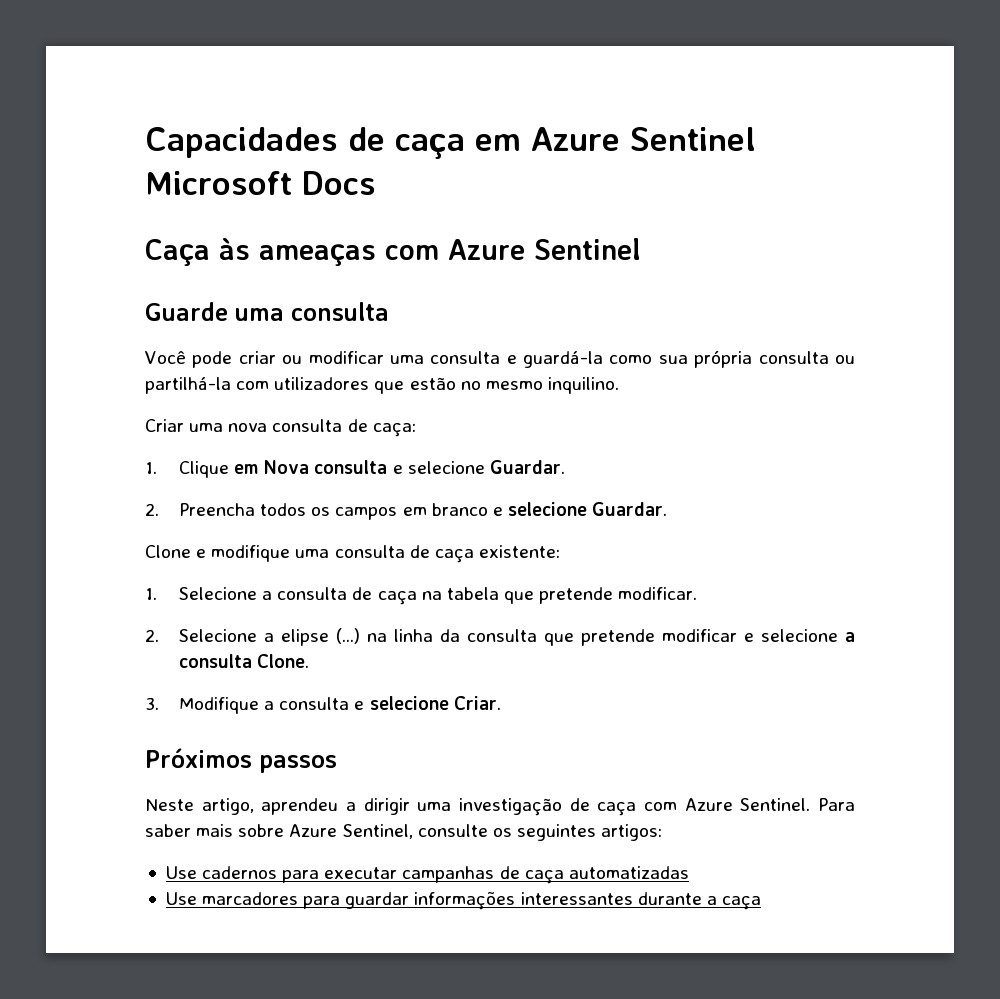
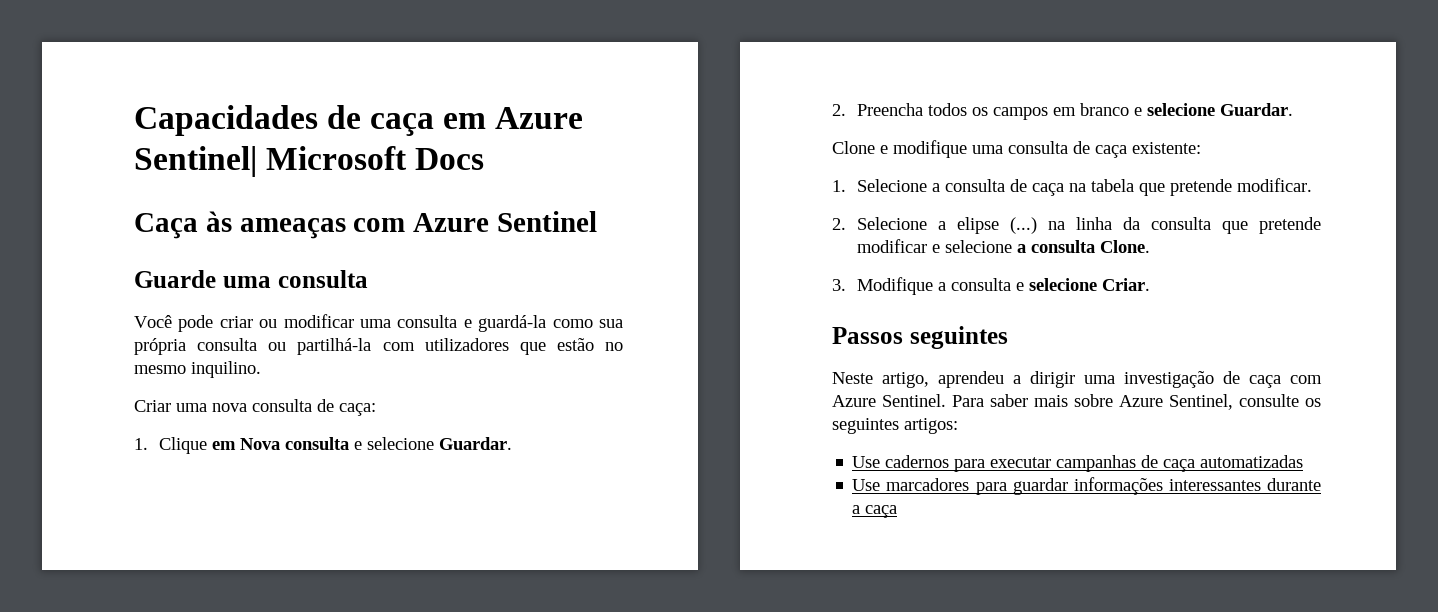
[630,127,756,151] Sentinel -> [134,146,257,177] Sentinel|
[145,748,337,773] Próximos passos -> [832,326,1008,349] Passos seguintes

